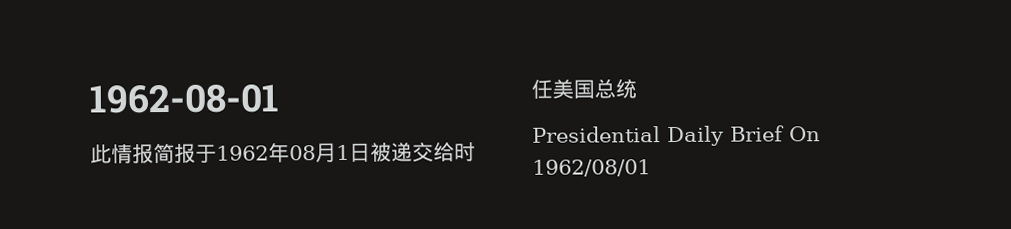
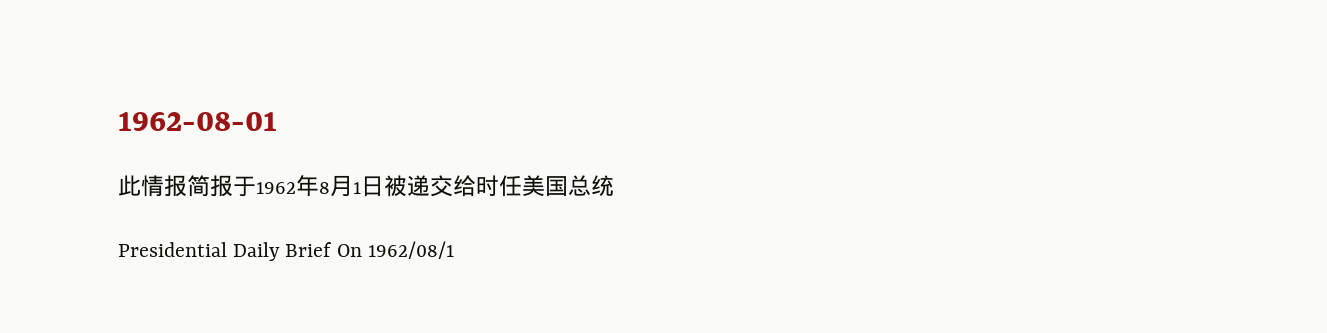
[289,145,316,161] 08 -> [319,182,330,194] 8
[532,159,651,177] 1962/08/01 -> [367,241,454,259] 1962/08/1

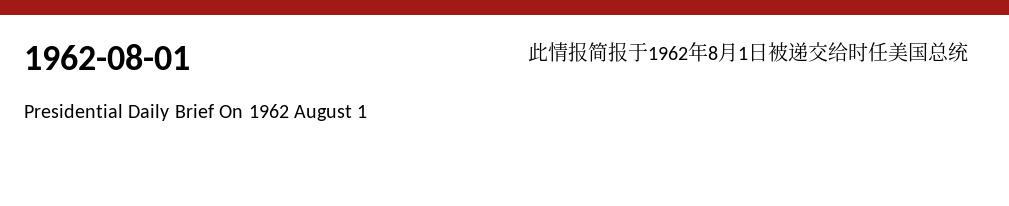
(277, 121) none -> [24,104,368,121] // Presidential Daily Brief On 1962 August 1
[118,241,454,261] // Presidential Daily Brief On 1962/08/1 -> (968, 52) none

